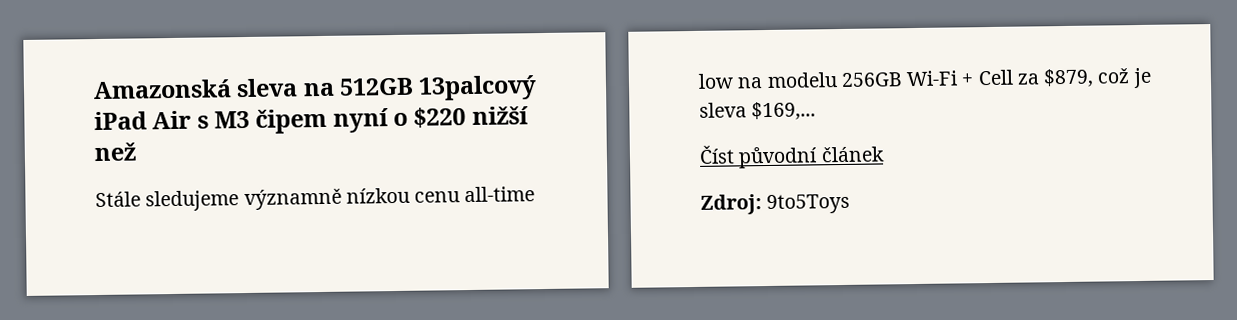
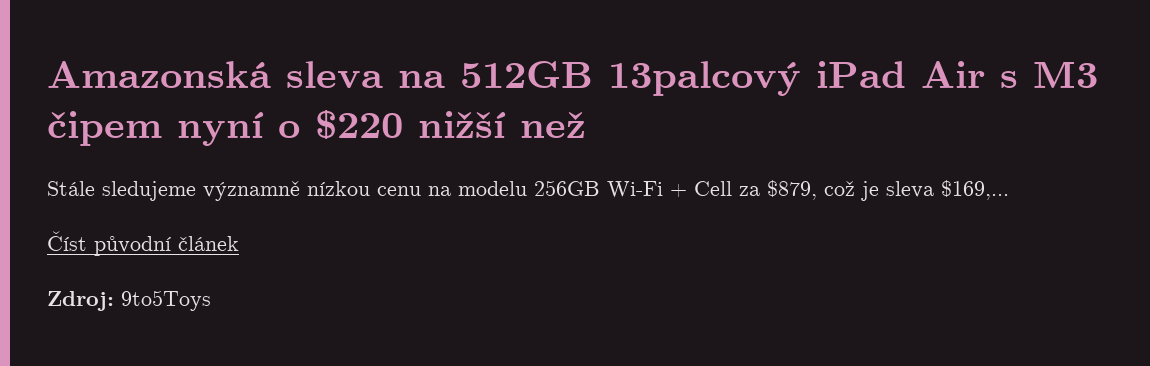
[464,186,536,203] [698,73,734,89] all-time low -> (421, 191) none

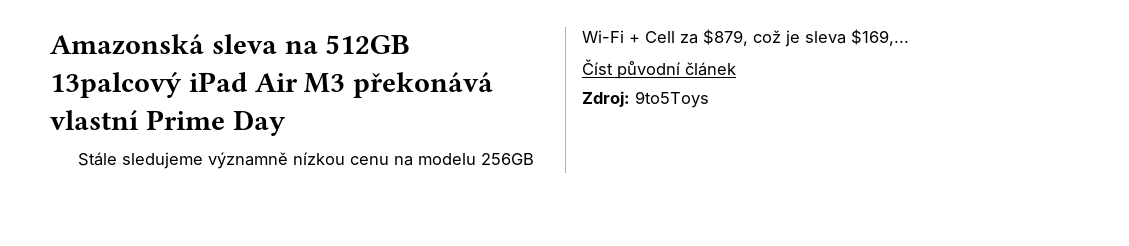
[1000,61,1098,88] [47,110,586,146] s M3 čipem nyní o $220 nižší než -> [304,72,494,98] [50,110,286,136] M3 překonává vlastní Prime Day

